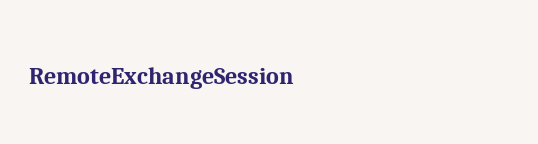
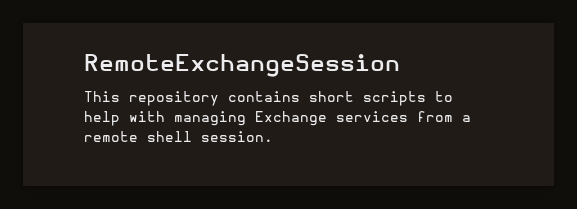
(294, 78) none -> [84,91,453,106] [84,111,471,126] [84,131,273,142] // This repository contains short scripts to help with managing Exchange services from a remote shell session.

